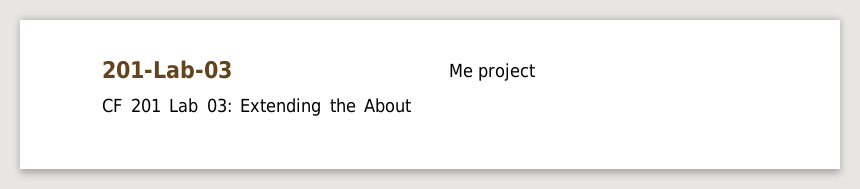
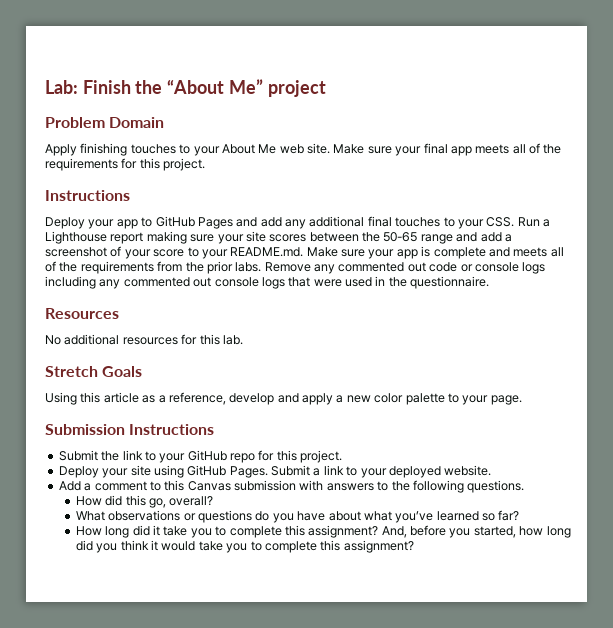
[102,60,232,79] [102,98,411,116] [449,63,535,81] 201-Lab-03 // CF 201 Lab 03: Extending the About Me project -> [45,79,326,97] [45,117,165,128] [45,143,562,156] [45,158,206,171] [45,190,130,201] [45,216,550,229] [45,231,512,244] [45,246,564,259] [45,261,546,274] [45,276,490,289] [45,308,119,319] [45,334,243,345] [45,366,143,377] [45,392,522,405] [45,424,215,435] [58,450,343,463] [58,465,492,478] [58,480,525,493] [75,495,214,508] [75,510,520,523] [75,525,571,538] [75,540,414,553] Lab: Finish the “About Me” project // Problem Domain // Apply finishing touches to your About Me web site. Make sure your final app meets all of the requirements for this project. // Instructions // Deploy your app to GitHub Pages and add any additional final touches to your CSS. Run a Lighthouse report making sure your site scores between the 50-65 range and add a screenshot of your score to your README.md. Make sure your app is complete and meets all of the requirements from the prior labs. Remove any commented out code or console logs including any commented out console logs that were used in the questionnaire. // Resources // No additional resources for this lab. // Stretch Goals // Using this article as a reference, develop and apply a new color palette to your page. // Submission Instructions // Submit the link to your GitHub repo for this project. // Deploy your site using GitHub Pages. Submit a link to your deployed website. // Add a comment to this Canvas submission with answers to the following questions. // How did this go, overall? // What observations or questions do you have about what you’ve learned so far? // How long did it take you to complete this assignment? And, before you started, how long did you think it would take you to complete this assignment?

